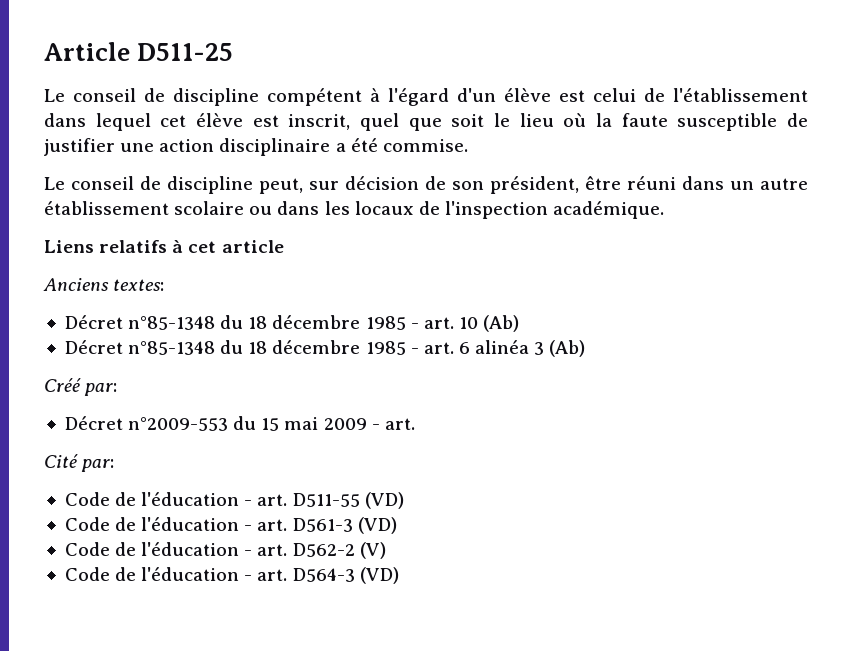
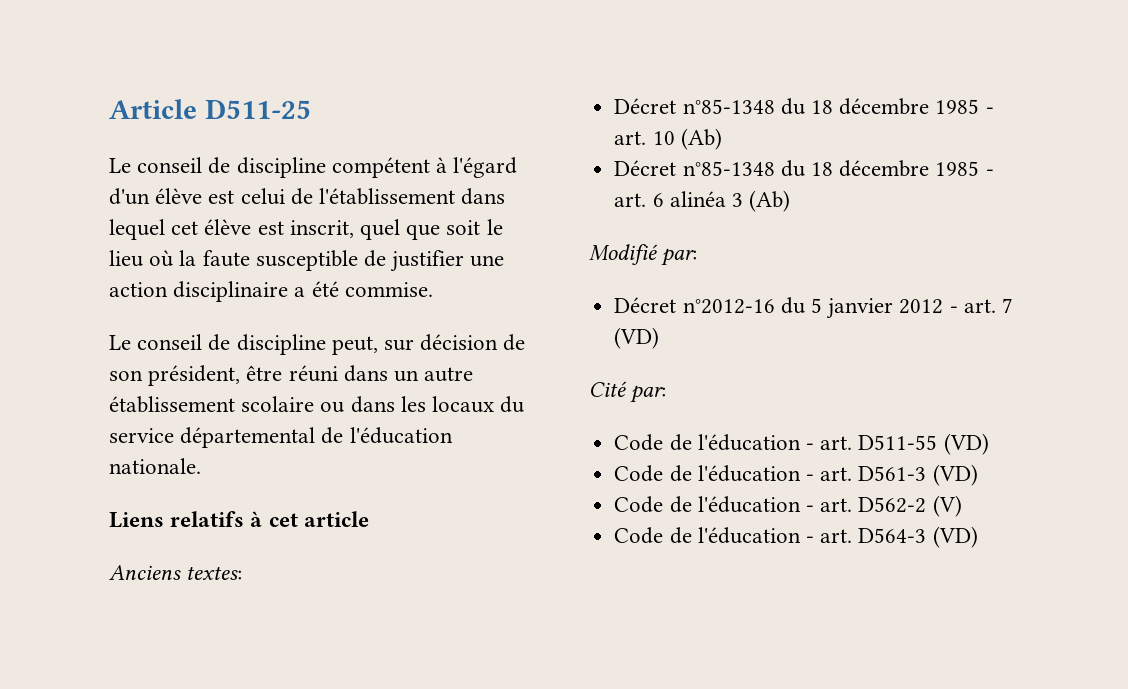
[418,201,665,219] de l'inspection académique. -> [500,396,525,413] [109,427,453,448] [109,458,201,474] du service départemental de l'éducation nationale.
[44,378,81,392] Créé -> [589,244,658,265] Modifié
[128,416,415,431] n°2009-553 du 15 mai 2009 - art. -> [682,297,1013,319] [614,327,660,349] n°2012-16 du 5 janvier 2012 - art. 7 (VD)

